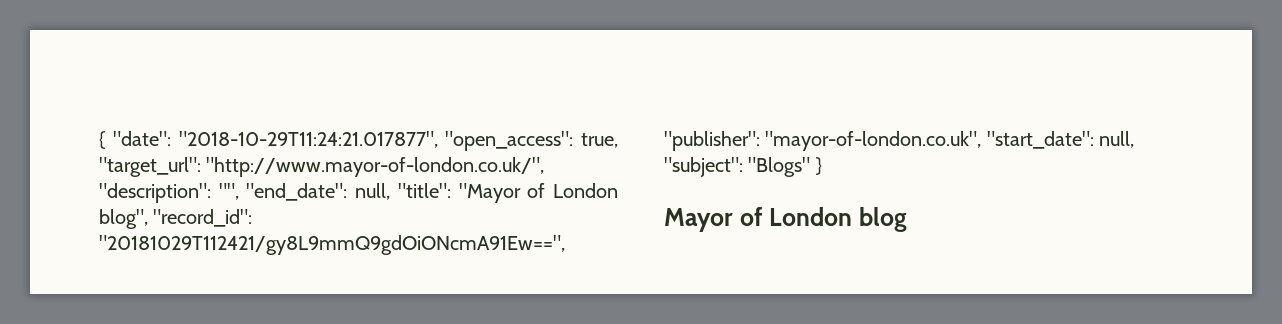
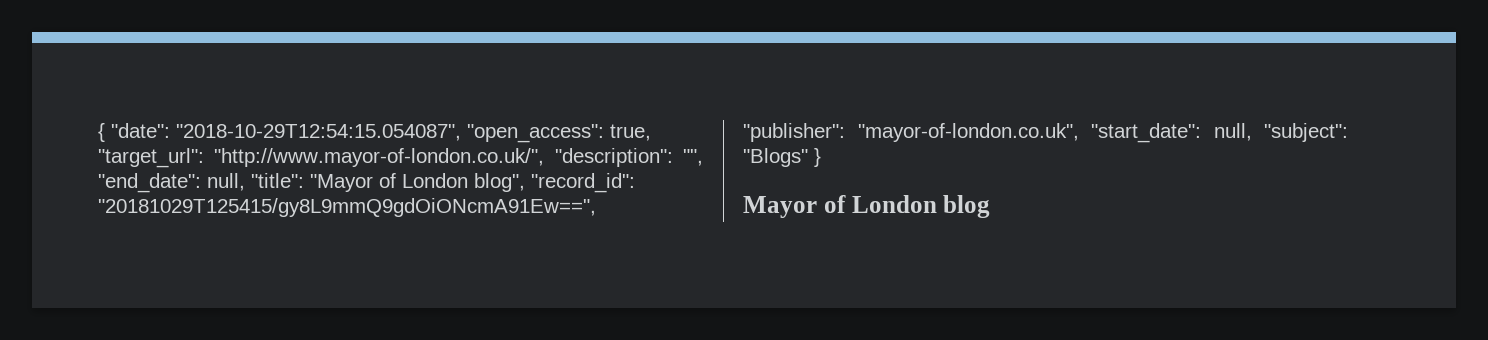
[178,131,438,148] "2018-10-29T11:24:21.017877", -> [176,124,461,141] "2018-10-29T12:54:15.054087",
[99,235,565,255] "20181029T112421/gy8L9mmQ9gdOiONcmA91Ew==", -> [98,198,596,217] "20181029T125415/gy8L9mmQ9gdOiONcmA91Ew==",

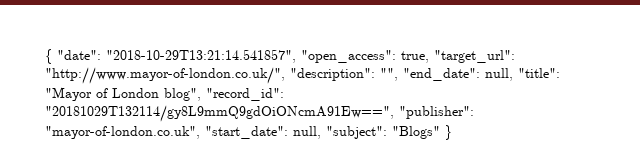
[176,124,461,141] "2018-10-29T12:54:15.054087", -> [106,49,296,63] "2018-10-29T13:21:14.541857",
[98,198,596,217] "20181029T125415/gy8L9mmQ9gdOiONcmA91Ew==", -> [45,105,394,122] "20181029T132114/gy8L9mmQ9gdOiONcmA91Ew==",
[743,195,991,218] // Mayor of London blog -> (452, 132) none

